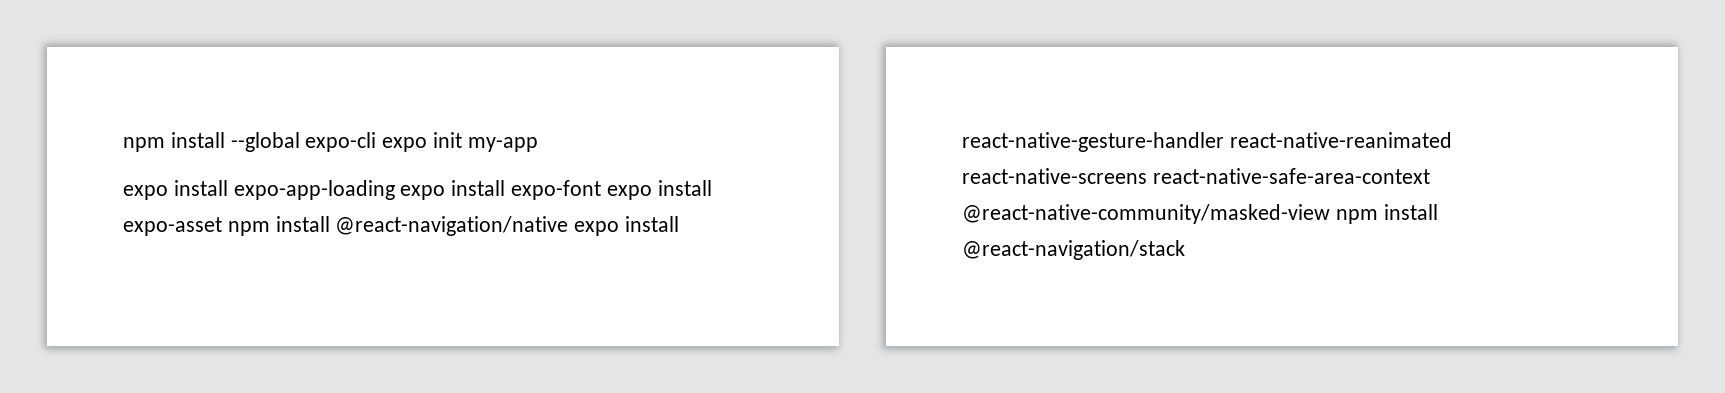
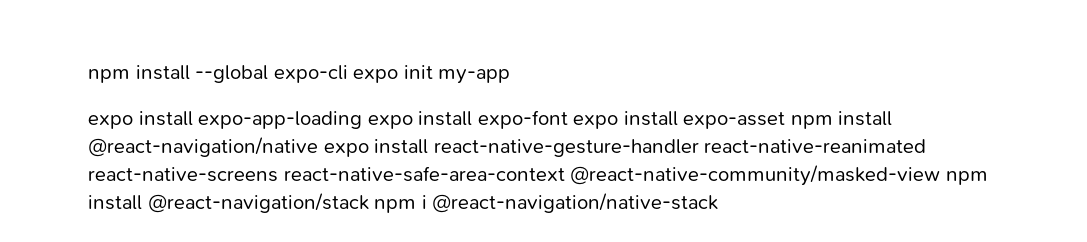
(1185, 250) none -> [374,193,719,213] npm i @react-navigation/native-stack

